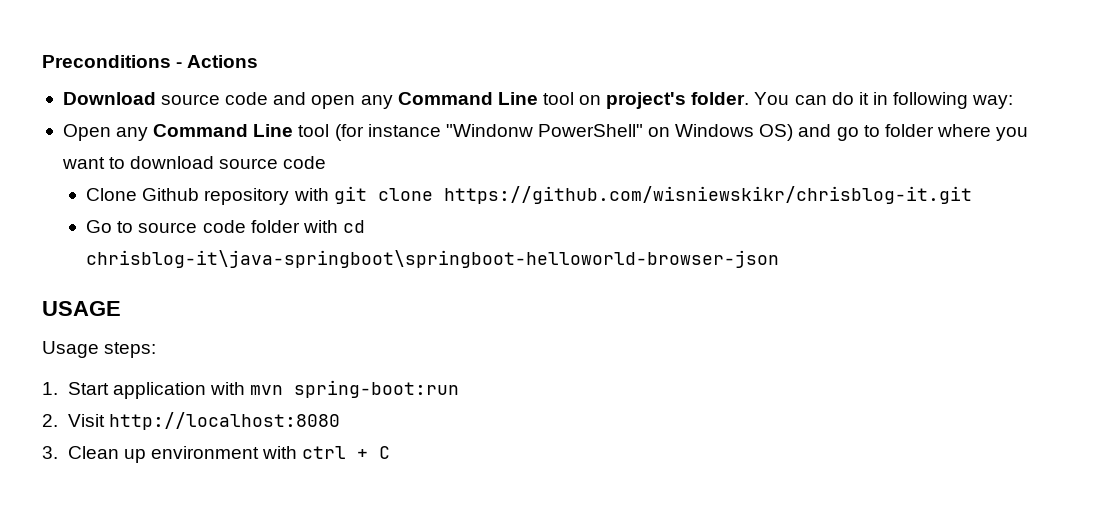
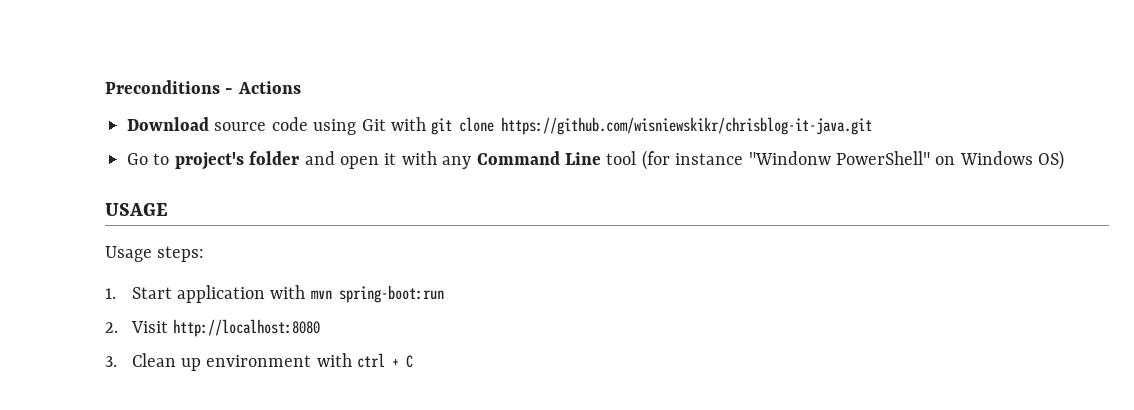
[273,92,1014,109] [62,124,111,141] and open any Command Line tool on project's folder. You can do it in following way: // Open -> [313,117,873,135] [127,151,437,170] using Git with git clone https://github.com/wisniewskikr/chrisblog-it-java.git // Go to project's folder and open it with
[798,124,1029,141] [61,156,327,169] [86,186,972,205] [86,220,366,233] [86,250,780,268] and go to folder where you want to download source code // Clone Github repository with git clone https://github.com/wisniewskikr/chrisblog-it.git // Go to source code folder with cd chrisblog-it\java-springboot\springboot-helloworld-browser-json -> (1065, 160) none

